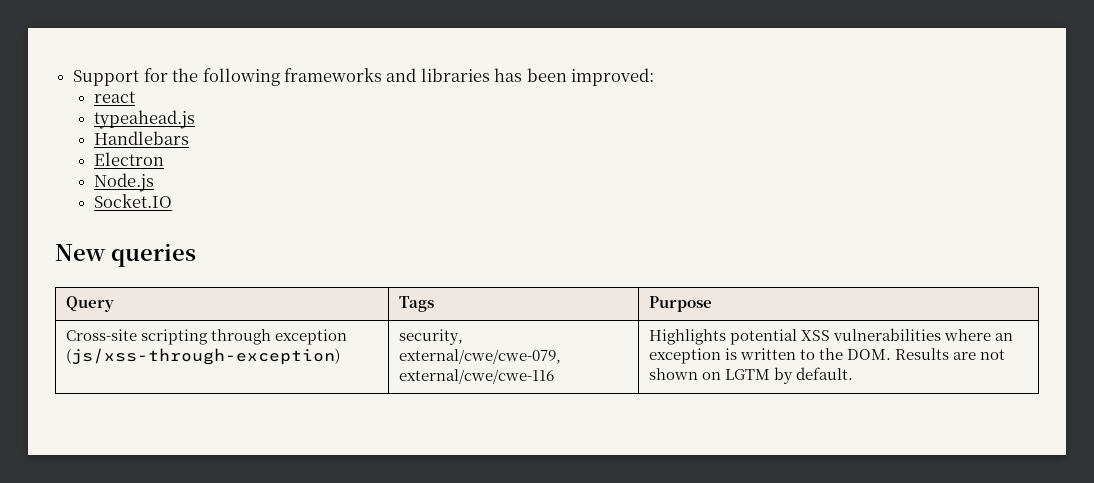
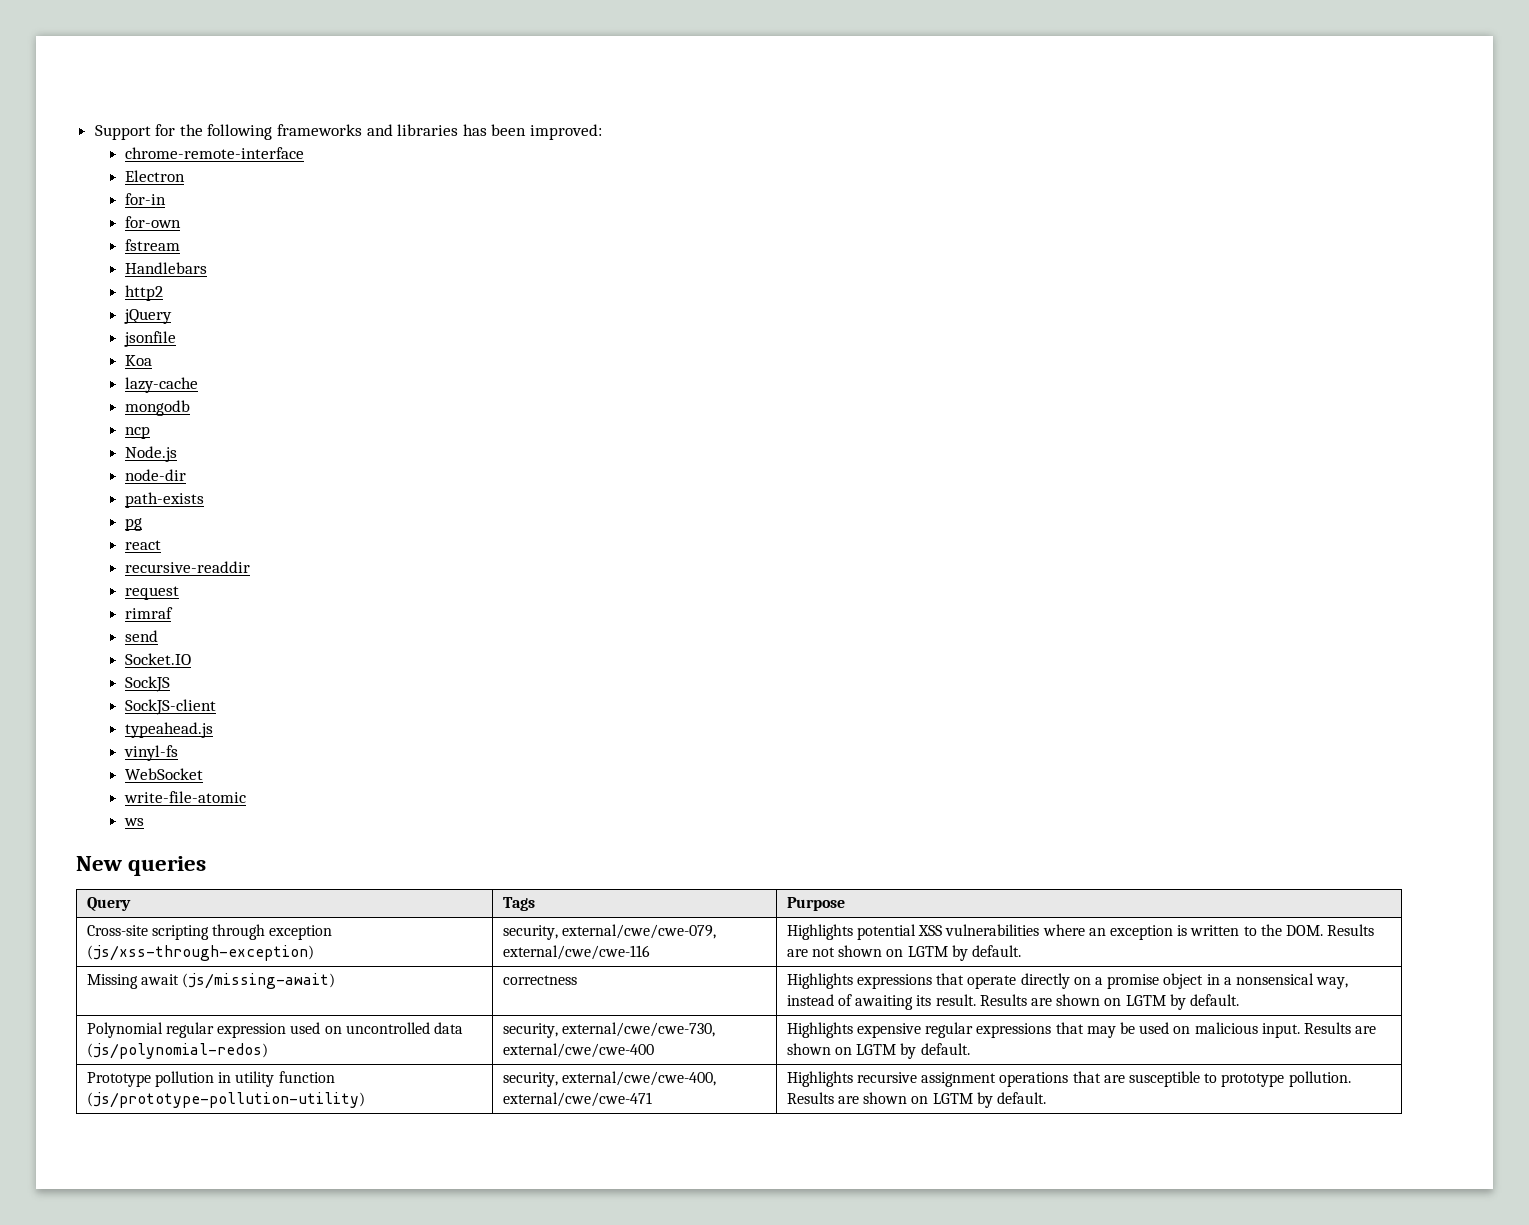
[93,91,135,103] [93,110,195,129] [93,131,189,145] [93,152,164,166] [93,173,154,192] [93,194,172,208] react // typeahead.js // Handlebars // Electron // Node.js // Socket.IO -> [124,147,304,159] [124,170,185,182] [124,193,166,205] [124,216,181,228] [124,239,180,251] [124,262,207,274] [124,285,163,301] [123,309,172,324] [123,331,176,347] [124,355,152,366] [124,377,198,393] [124,400,190,416] [124,426,150,439] [124,446,177,462] [124,469,186,481] [124,492,204,508] [124,518,142,531] [124,540,161,550] [124,561,250,573] [124,586,179,600] [124,607,173,619] [124,630,158,642] [124,653,191,665] [124,676,170,692] [124,699,216,715] [124,722,213,738] [123,745,178,761] [124,768,203,780] [123,791,246,803] [123,818,144,826] chrome-remote-interface // Electron // for-in // for-own // fstream // Handlebars // http2 // jQuery // jsonfile // Koa // lazy-cache // mongodb // ncp // Node.js // node-dir // path-exists // pg // react // recursive-readdir // request // rimraf // send // Socket.IO // SockJS // SockJS-client // typeahead.js // vinyl-fs // WebSocket // write-file-atomic // ws
(853, 373) none -> [86,973,336,989] [502,975,577,985] [786,973,1349,989] [786,994,1239,1010] [86,1022,464,1038] [86,1043,268,1059] [502,1022,716,1038] [502,1043,654,1058] [786,1022,1377,1038] [786,1043,970,1059] [86,1071,335,1087] [86,1092,365,1108] [502,1071,717,1087] [502,1092,652,1107] [786,1071,1351,1087] [786,1092,1047,1108] // Missing await (js/missing-await) | correctness | Highlights expressions that operate directly on a promise object in a nonsensical way, instead of awaiting its result. Results are shown on LGTM by default. // Polynomial regular expression used on uncontrolled data (js/polynomial-redos) | security, external/cwe/cwe-730, external/cwe/cwe-400 | Highlights expensive regular expressions that may be used on malicious input. Results are shown on LGTM by default. // Prototype pollution in utility function (js/prototype-pollution-utility) | security, external/cwe/cwe-400, external/cwe/cwe-471 | Highlights recursive assignment operations that are susceptible to prototype pollution. Results are shown on LGTM by default.

